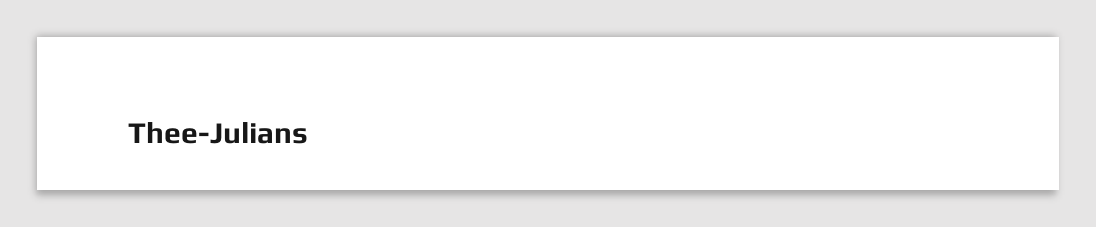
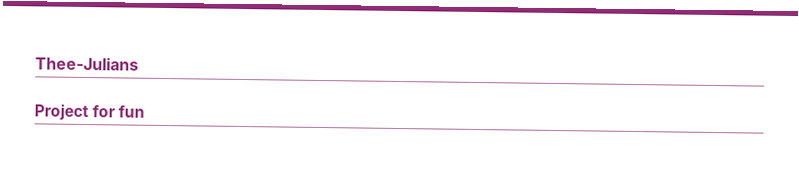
(308, 133) none -> [34,103,146,121] // Project for fun

